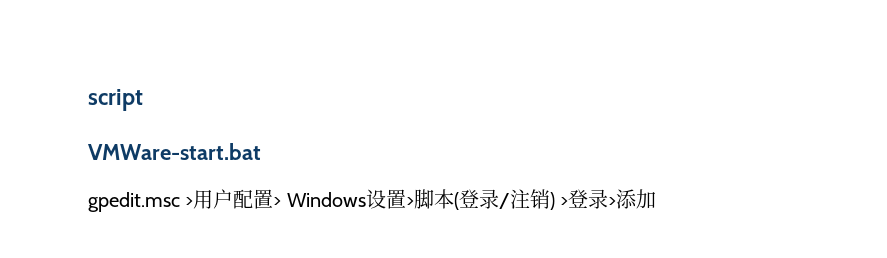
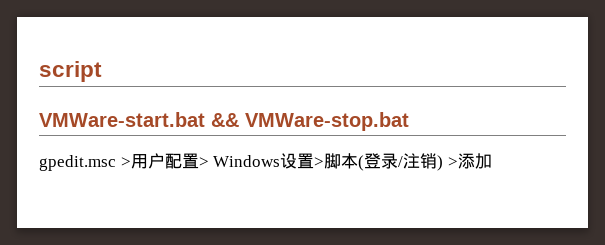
(261, 151) none -> [211,112,409,131] && VMWare-stop.bat
[568,189,617,209] 登录> -> (458, 162) none

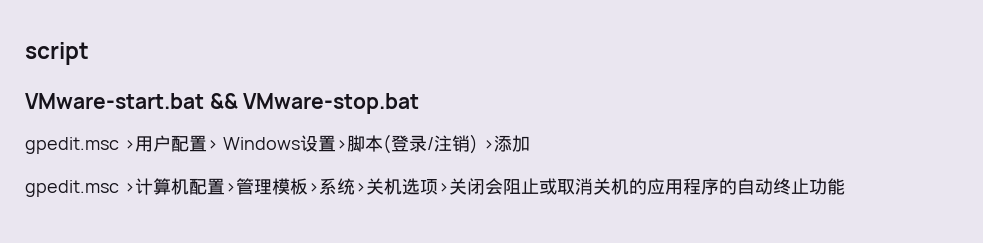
[39,112,409,131] VMWare-start.bat && VMWare-stop.bat -> [25,93,420,114] VMware-start.bat && VMware-stop.bat
(492, 161) none -> [25,178,845,197] // gpedit.msc >计算机配置>管理模板>系统>关机选项>关闭会阻止或取消关机的应用程序的自动终止功能

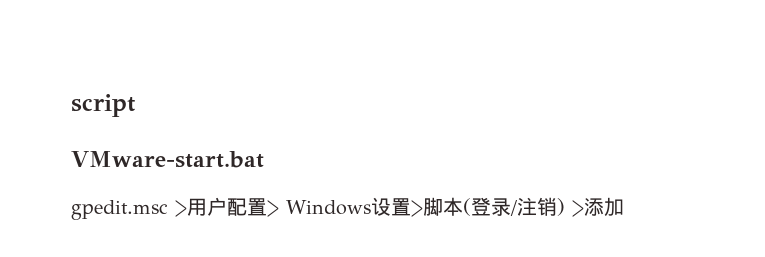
[209,93,420,114] && VMware-stop.bat -> (264, 159) none
[25,178,845,197] // gpedit.msc >计算机配置>管理模板>系统>关机选项>关闭会阻止或取消关机的应用程序的自动终止功能 -> (624, 207) none

